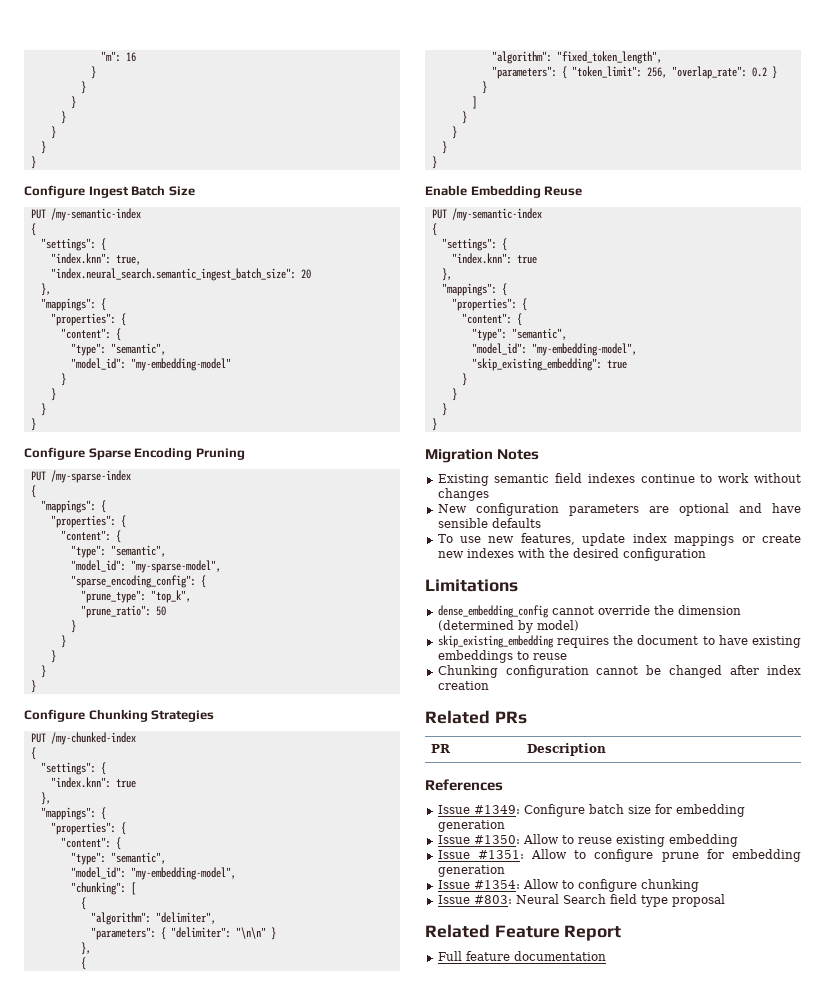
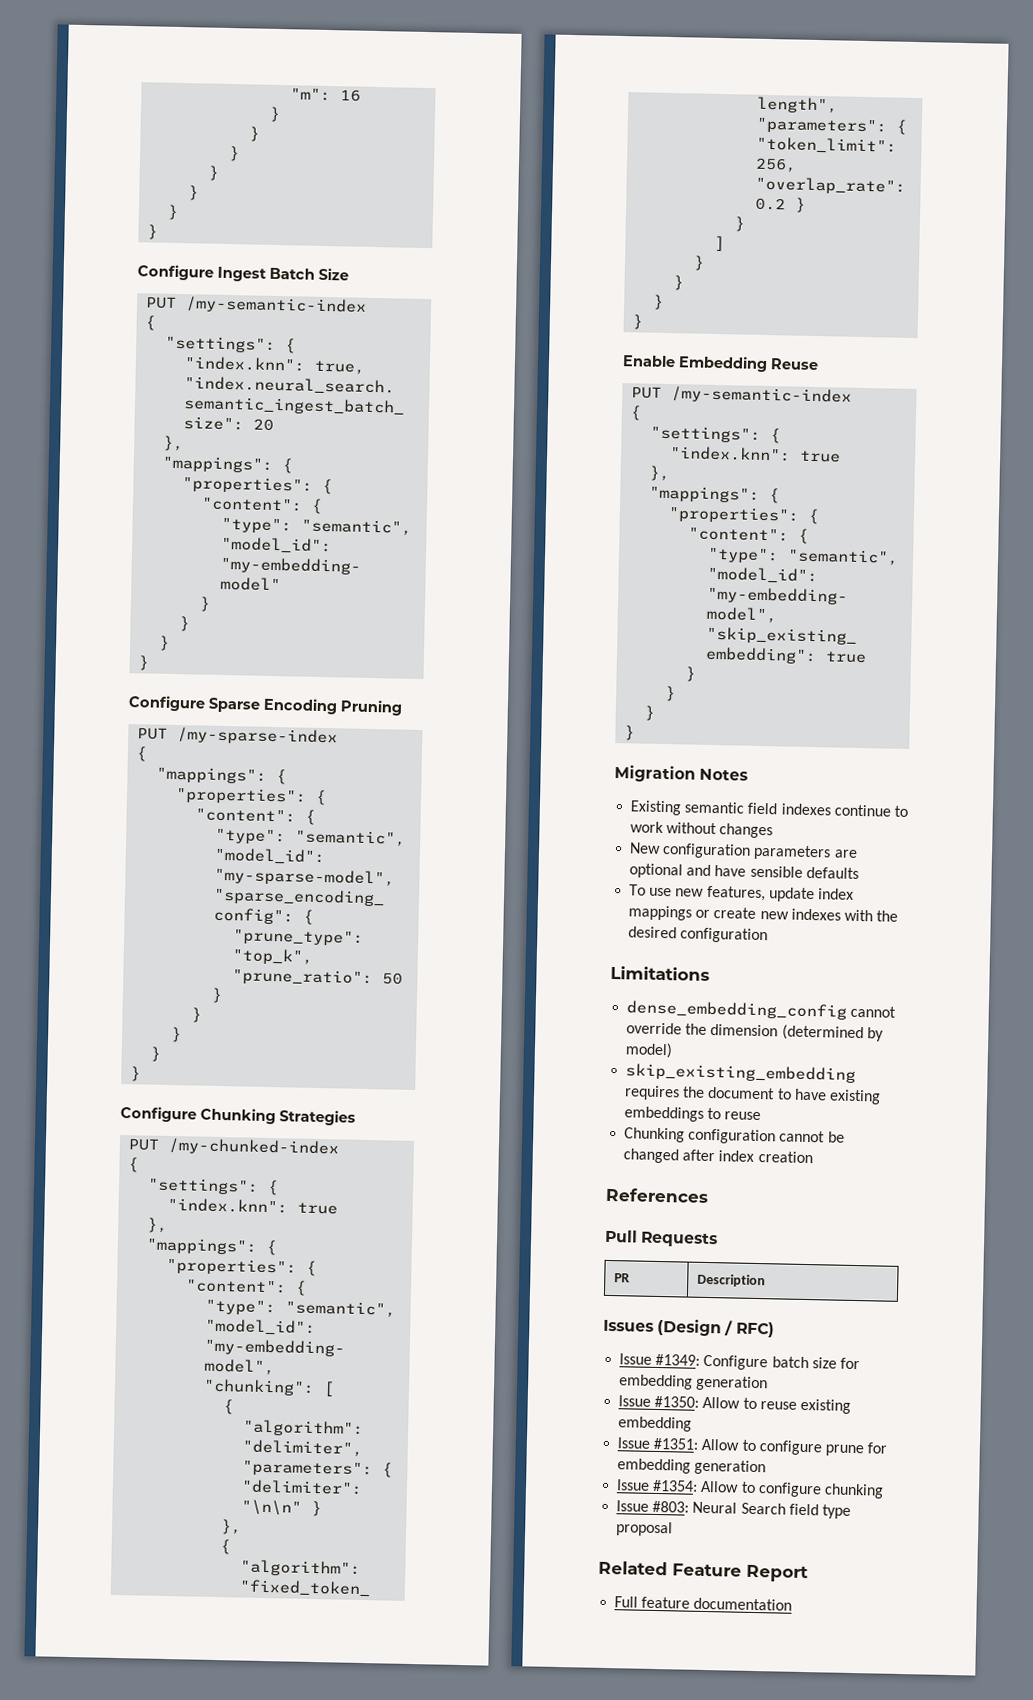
[425,710,527,724] Related PRs -> [605,1187,709,1203] [605,1229,719,1248] References // Pull Requests
[425,779,503,791] References -> [603,1318,775,1338] Issues (Design / RFC)

